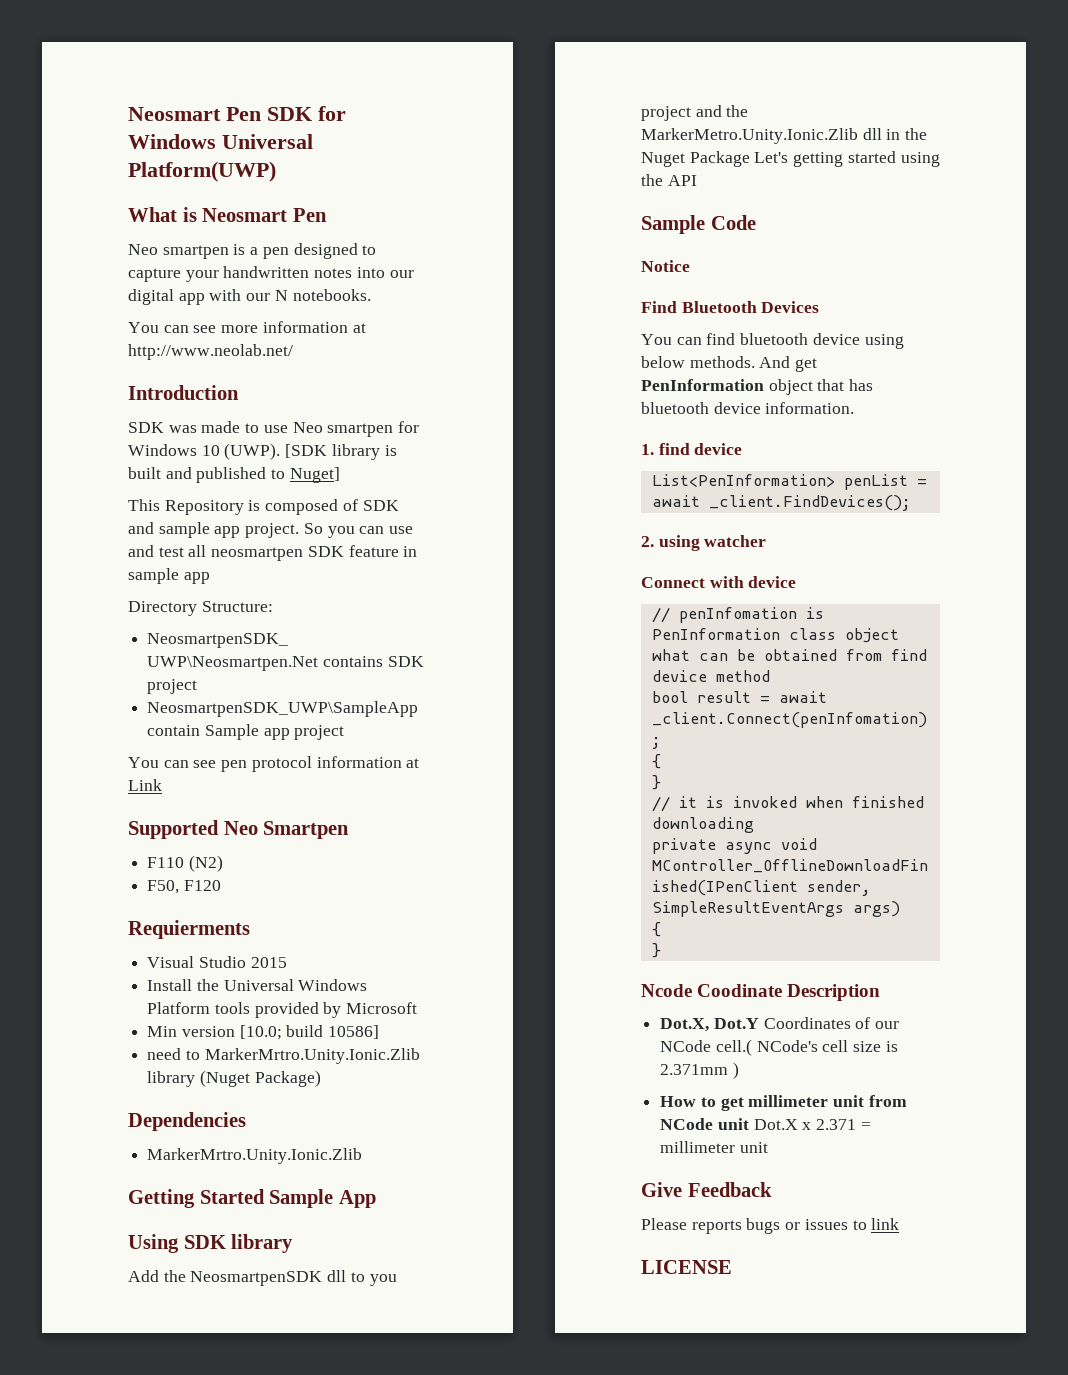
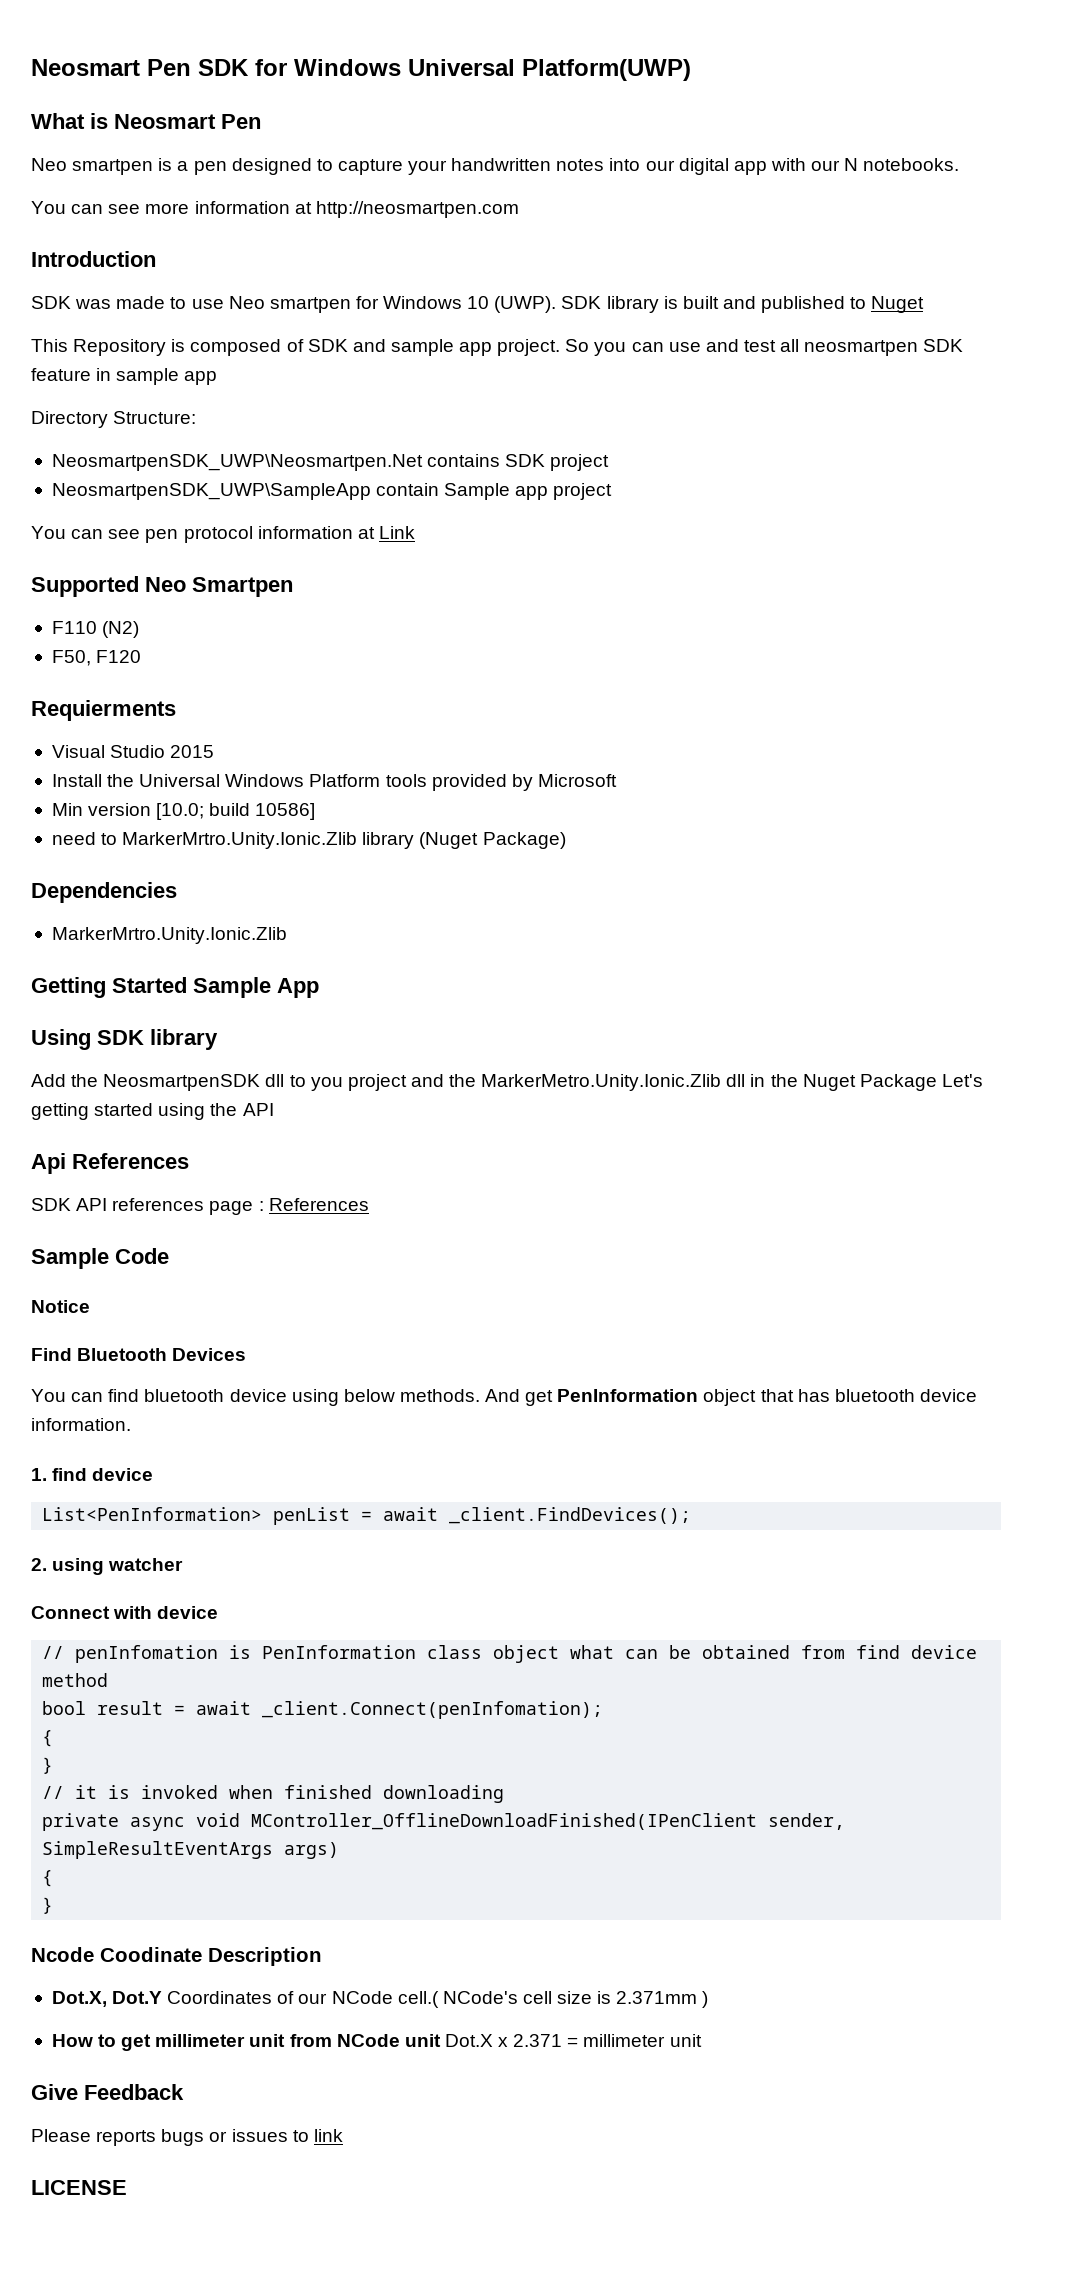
[128,344,293,360] http://www.neolab.net/ -> [315,201,519,218] http://neosmartpen.com
[285,444,328,458] [SDK -> [561,296,602,309] SDK
[289,467,340,483] Nuget] -> [871,296,925,313] Nuget
(697, 180) none -> [31,1153,189,1174] [31,1198,369,1215] // Api References // SDK API references page : References

